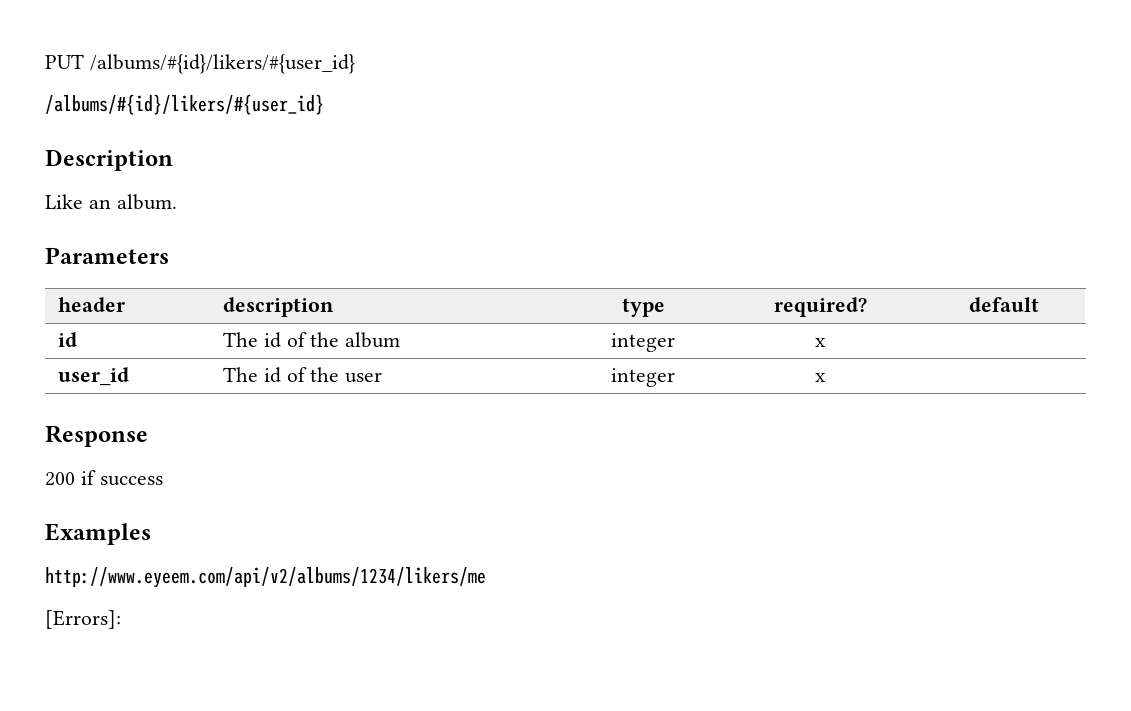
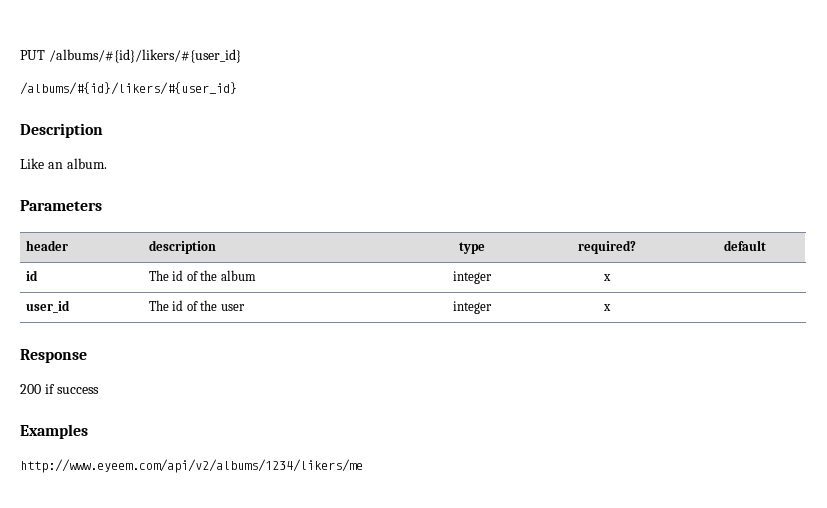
[45,610,121,629] // [Errors]: -> (363, 466) none

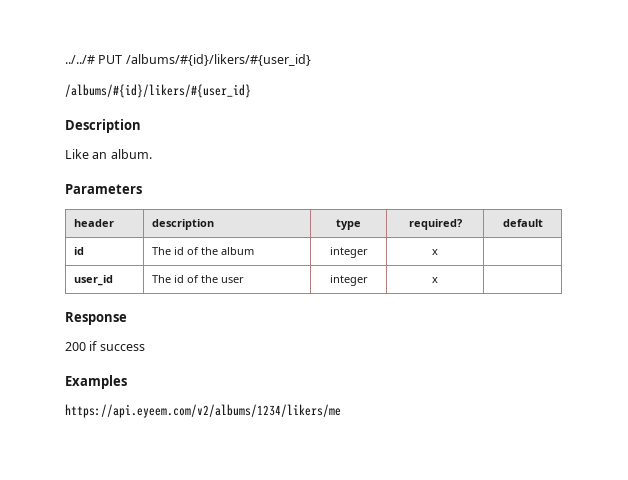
(20, 55) none -> [65,55,95,64] ../../#
[20,459,363,473] http://www.eyeem.com/api/v2/albums/1234/likers/me -> [65,404,341,418] https://api.eyeem.com/v2/albums/1234/likers/me

